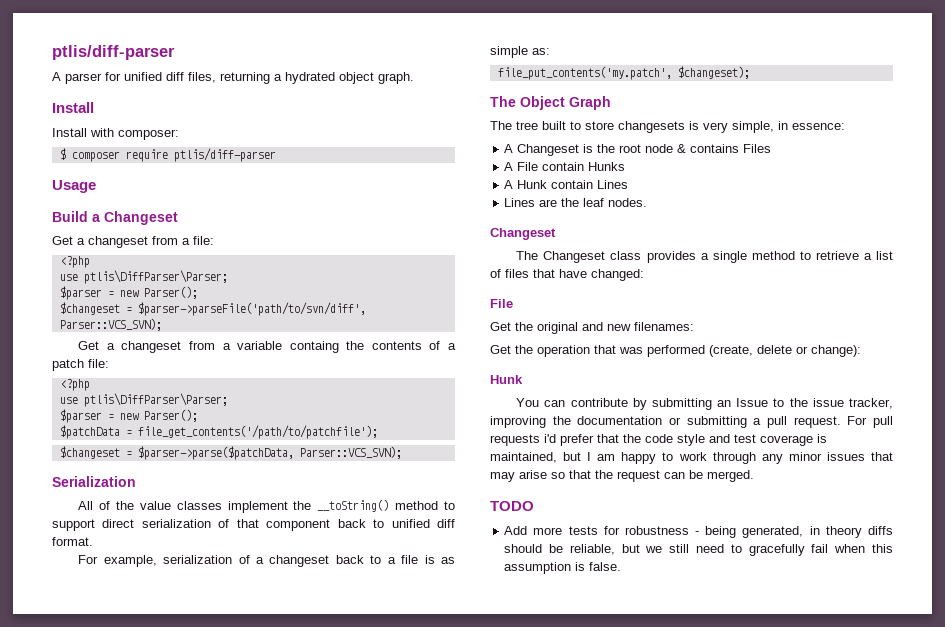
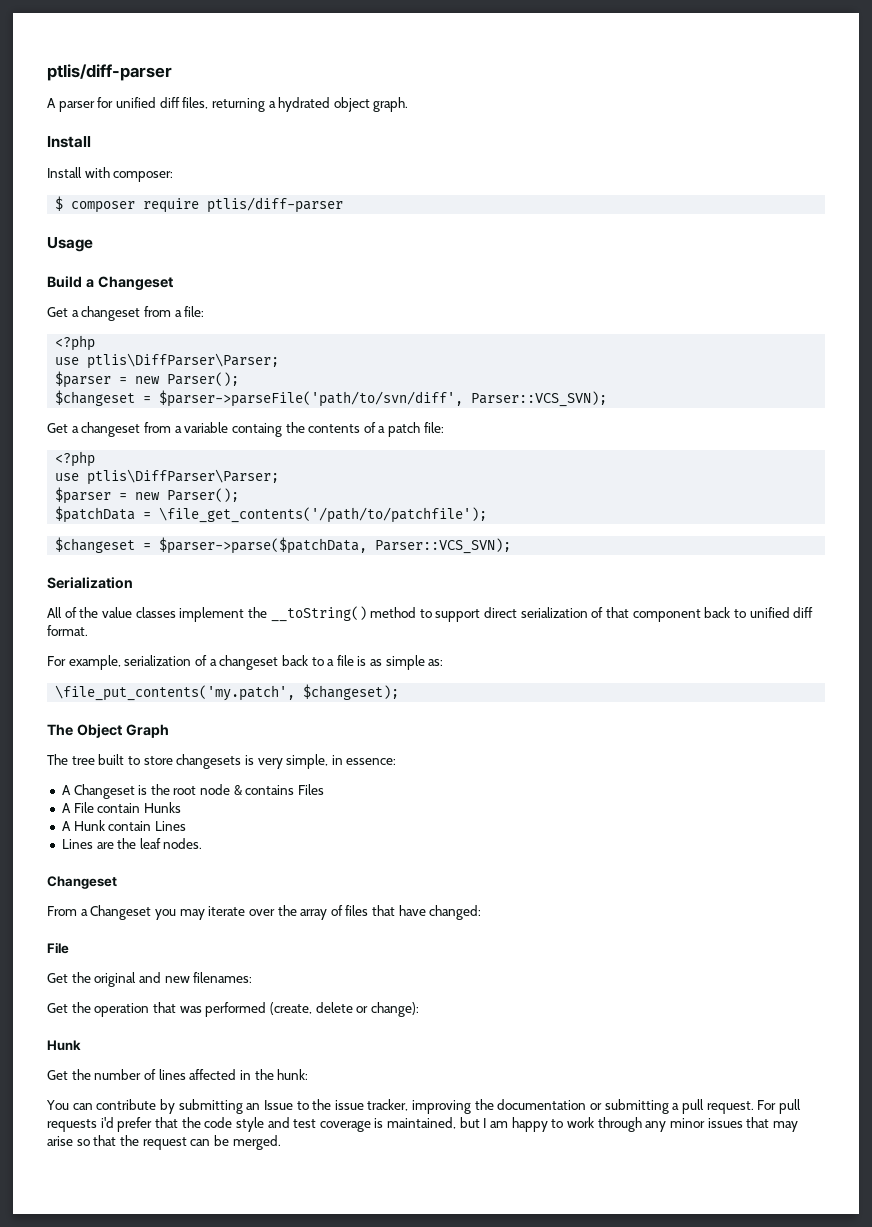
[137,425,378,439] file_get_contents('/path/to/patchfile'); -> [159,507,488,523] \file_get_contents('/path/to/patchfile');
[497,66,672,80] file_put_contents('my.patch', -> [55,685,296,701] \file_put_contents('my.patch',
[516,251,893,263] The Changeset class provides a single method to retrieve a list -> [47,905,328,920] From a Changeset you may iterate over the array
(523, 379) none -> [47,1069,309,1080] // Get the number of lines affected in the hunk:
[490,501,534,511] [504,526,893,538] [504,544,893,556] [504,562,622,574] // TODO // Add more tests for robustness - being generated, in theory diffs should be reliable, but we still need to gracefully fail when this assumption is false. -> (281, 1142) none

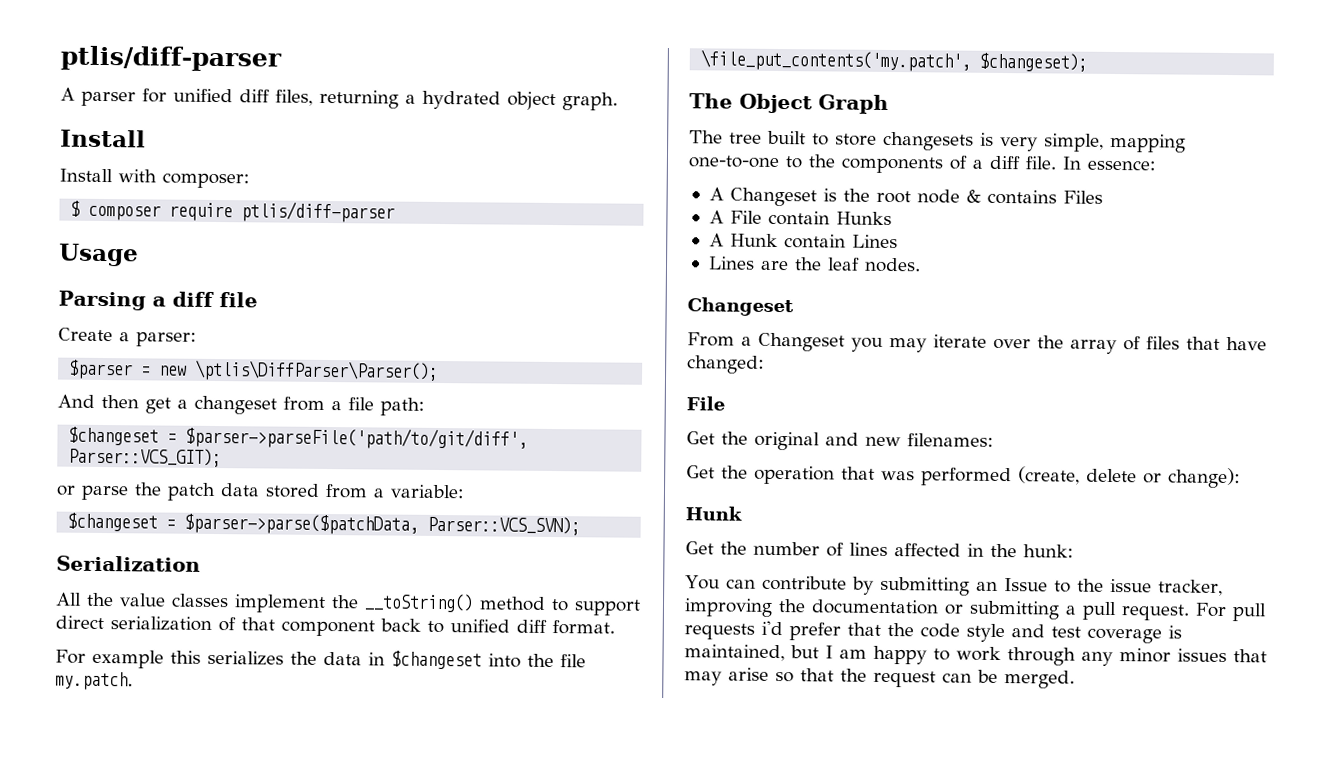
[47,276,173,291] [47,306,205,321] [55,335,96,351] [55,353,280,369] [55,371,240,388] [55,390,608,407] [47,422,444,437] [55,451,96,467] [55,469,280,485] [55,487,240,504] [55,506,488,523] Build a Changeset // Get a changeset from a file: // <?php // use ptlis\DiffParser\Parser; // $parser = new Parser(); // $changeset = $parser->parseFile('path/to/svn/diff', Parser::VCS_SVN); // Get a changeset from a variable containg the contents of a patch file: // <?php // use ptlis\DiffParser\Parser; // $parser = new Parser(); // $patchData = \file_get_contents('/path/to/patchfile'); -> [58,290,258,311] [58,327,197,347] [68,359,440,382] [57,394,425,416] [68,426,529,450] [68,447,223,468] [56,482,465,502] Parsing a diff file // Create a parser: // $parser = new \ptlis\DiffParser\Parser(); // And then get a changeset from a file path: // $changeset = $parser->parseFile('path/to/git/diff', Parser::VCS_GIT); // or parse the patch data stored from a variable:
[64,607,77,618] of -> (82, 599) none
[68,655,444,670] example, serialization of a changeset back to a file is as simple as: -> [92,649,586,670] [55,671,133,691] example this serializes the data in $changeset into the file my.patch.
[331,755,343,765] in -> [1110,133,1186,153] [688,154,1081,174] mapping one-to-one to the components of a diff file. In

